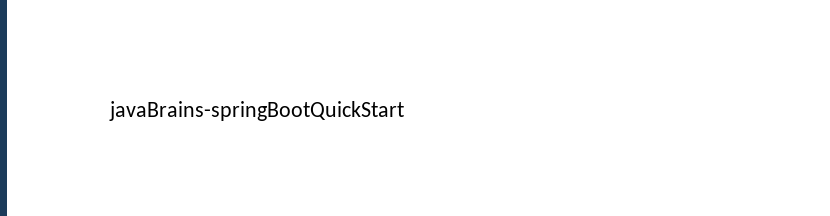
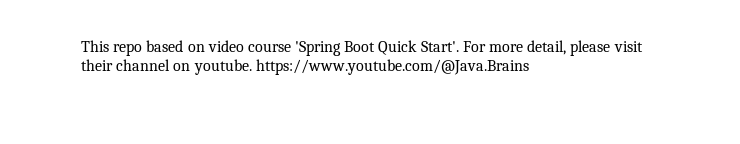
[109,101,404,121] javaBrains-springBootQuickStart -> [81,40,643,56] [81,59,529,75] This repo based on video course 'Spring Boot Quick Start'. For more detail, please visit their channel on youtube. https://www.youtube.com/@Java.Brains

